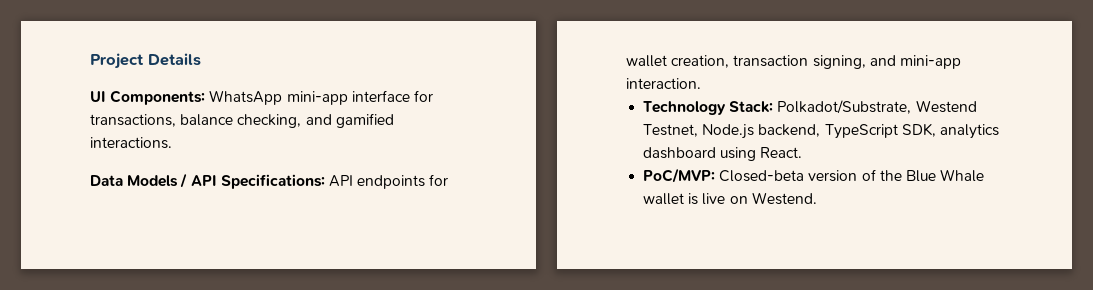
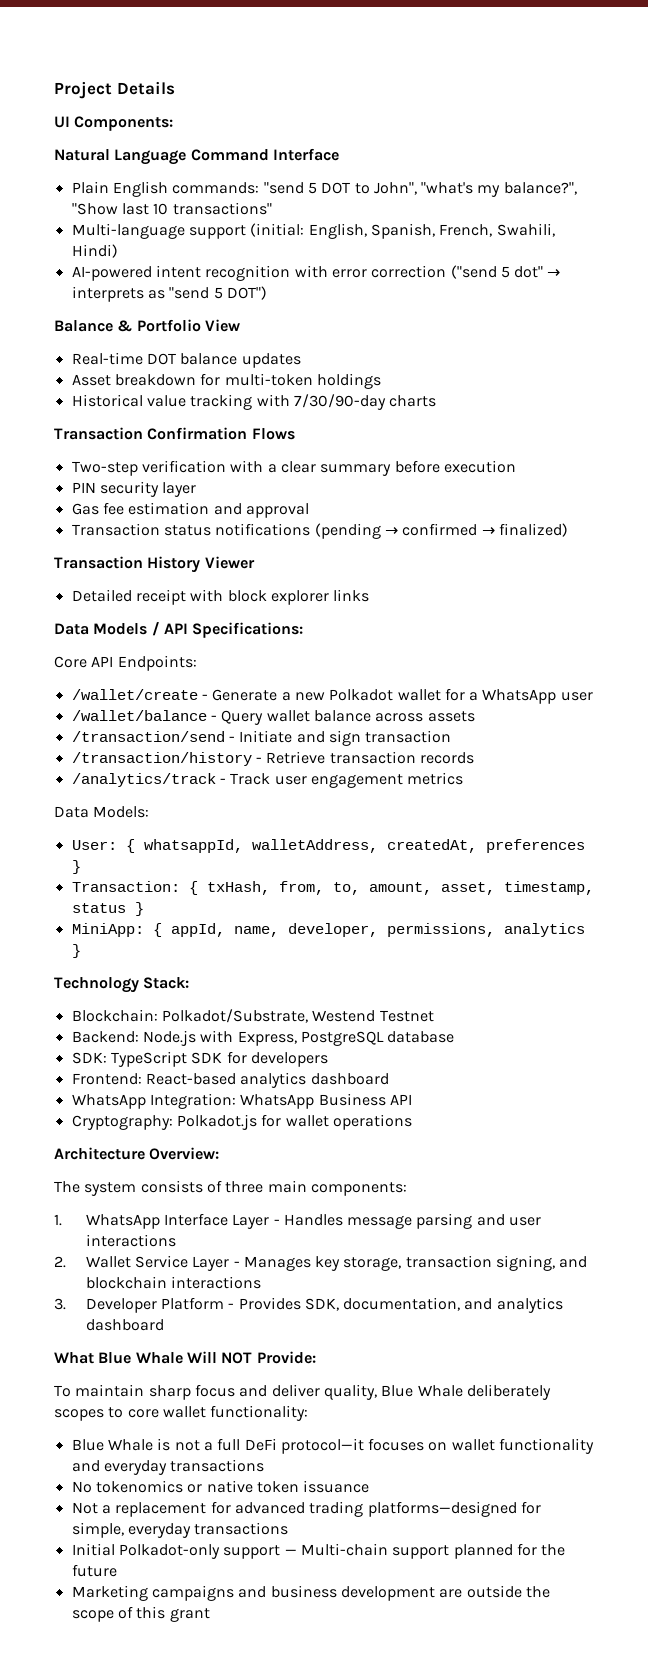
[209,90,433,105] [90,113,394,128] [90,137,172,149] WhatsApp mini-app interface for transactions, balance checking, and gamified interactions. -> [54,148,339,165] [71,181,577,197] [71,202,272,215] [71,223,555,239] [71,244,118,258] [71,265,561,281] [71,286,267,302] [54,319,240,332] [71,352,301,368] [71,373,381,389] [71,394,437,410] [54,427,295,440] [71,460,516,476] [71,481,197,497] [71,502,309,518] [71,523,568,539] [54,556,255,573] [71,589,370,605] // Natural Language Command Interface // Plain English commands: "send 5 DOT to John", "what's my balance?", "Show last 10 transactions" // Multi-language support (initial: English, Spanish, French, Swahili, Hindi) // AI-powered intent recognition with error correction ("send 5 dot" → interprets as "send 5 DOT") // Balance & Portfolio View // Real-time DOT balance updates // Asset breakdown for multi-token holdings // Historical value tracking with 7/30/90-day charts // Transaction Confirmation Flows // Two-step verification with a clear summary before execution // PIN security layer // Gas fee estimation and approval // Transaction status notifications (pending → confirmed → finalized) // Transaction History Viewer // Detailed receipt with block explorer links
[328,174,449,189] [626,55,961,69] [626,78,701,89] [643,100,977,115] [643,123,999,139] [643,147,803,161] [643,168,985,183] [643,192,817,205] API endpoints for wallet creation, transaction signing, and mini-app interaction. // Technology Stack: Polkadot/Substrate, Westend Testnet, Node.js backend, TypeScript SDK, analytics dashboard using React. // PoC/MVP: Closed-beta version of the Blue Whale wallet is live on Westend. -> [54,655,197,671] [71,688,593,704] [71,710,475,725] [71,730,452,746] [71,751,474,766] [71,772,464,788] [54,806,150,818] [71,839,585,853] [71,860,81,874] [71,881,594,895] [71,902,144,916] [71,923,585,937] [71,944,81,958] [54,977,190,993] [71,1009,434,1023] [71,1030,455,1046] [71,1051,328,1067] [71,1072,389,1088] [71,1093,412,1109] [71,1114,412,1130] [54,1147,220,1160] [54,1180,407,1196] [54,1213,542,1229] [85,1234,176,1247] [54,1255,588,1271] [85,1276,261,1289] [54,1297,563,1313] [85,1319,164,1331] [54,1351,316,1364] [54,1384,551,1400] [54,1405,309,1421] [71,1438,595,1454] [71,1459,265,1475] [71,1480,370,1493] [71,1501,541,1517] [71,1522,289,1538] [71,1543,566,1559] [71,1564,117,1577] [71,1585,550,1601] [71,1606,210,1622] // Core API Endpoints: // /wallet/create - Generate a new Polkadot wallet for a WhatsApp user // /wallet/balance - Query wallet balance across assets // /transaction/send - Initiate and sign transaction // /transaction/history - Retrieve transaction records // /analytics/track - Track user engagement metrics // Data Models: // User: { whatsappId, walletAddress, createdAt, preferences } // Transaction: { txHash, from, to, amount, asset, timestamp, status } // MiniApp: { appId, name, developer, permissions, analytics } // Technology Stack: // Blockchain: Polkadot/Substrate, Westend Testnet // Backend: Node.js with Express, PostgreSQL database // SDK: TypeScript SDK for developers // Frontend: React-based analytics dashboard // WhatsApp Integration: WhatsApp Business API // Cryptography: Polkadot.js for wallet operations // Architecture Overview: // The system consists of three main components: // 1. WhatsApp Interface Layer - Handles message parsing and user interactions // 2. Wallet Service Layer - Manages key storage, transaction signing, and blockchain interactions // 3. Developer Platform - Provides SDK, documentation, and analytics dashboard // What Blue Whale Will NOT Provide: // To maintain sharp focus and deliver quality, Blue Whale deliberately scopes to core wallet functionality: // Blue Whale is not a full DeFi protocol—it focuses on wallet functionality and everyday transactions // No tokenomics or native token issuance // Not a replacement for advanced trading platforms—designed for simple, everyday transactions // Initial Polkadot-only support — Multi-chain support planned for the future // Marketing campaigns and business development are outside the scope of this grant

